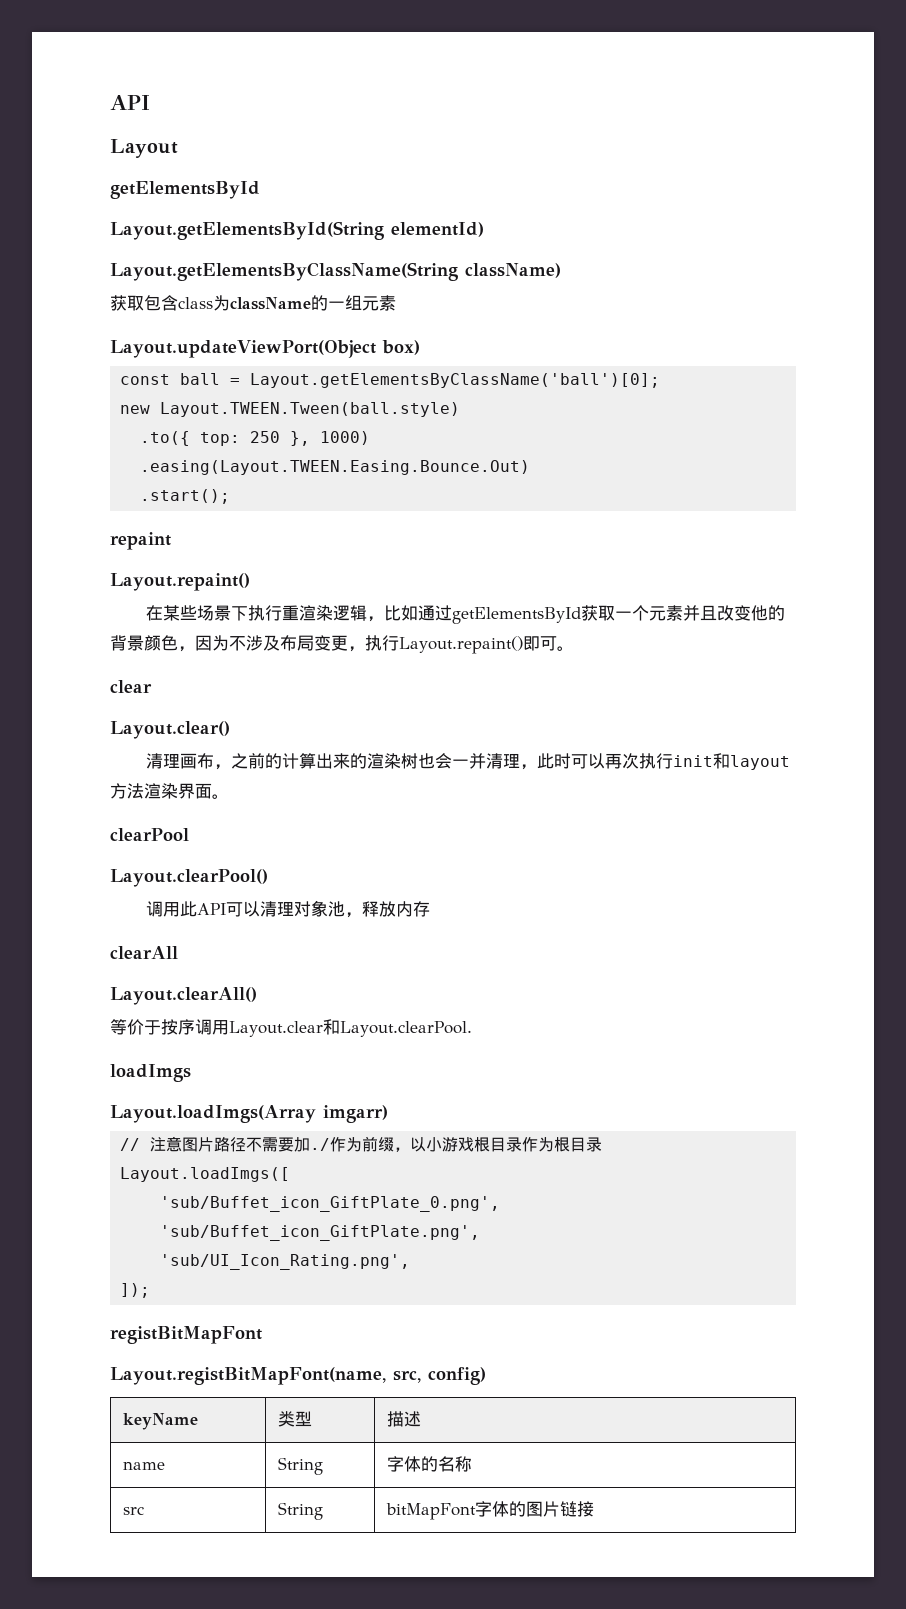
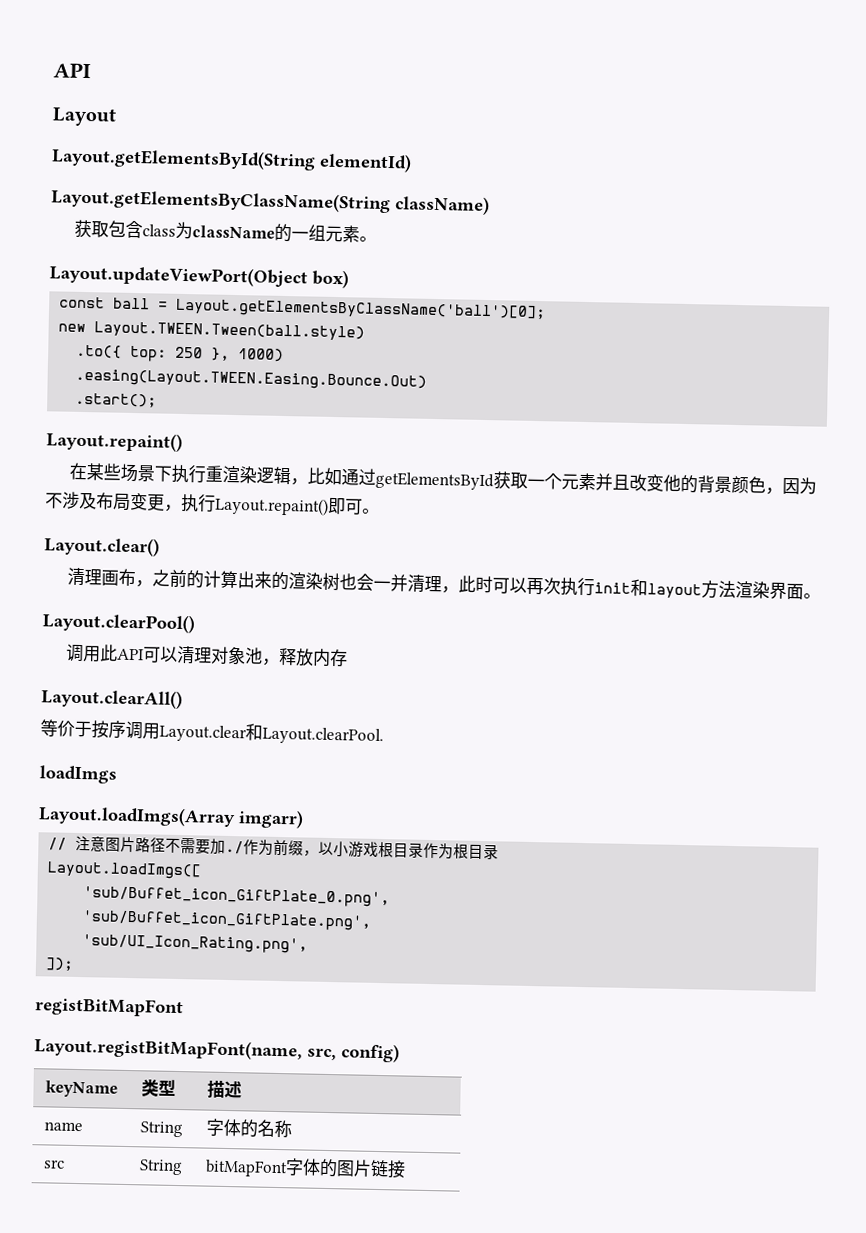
[110,181,260,199] // getElementsById -> (117, 117) none
(396, 303) none -> [358,236,377,242] 。
[110,532,171,550] // repaint -> (158, 400) none
[110,680,152,693] // clear -> (380, 511) none
[110,828,189,841] // clearPool -> (821, 596) none
[110,946,178,959] // clearAll -> (348, 657) none

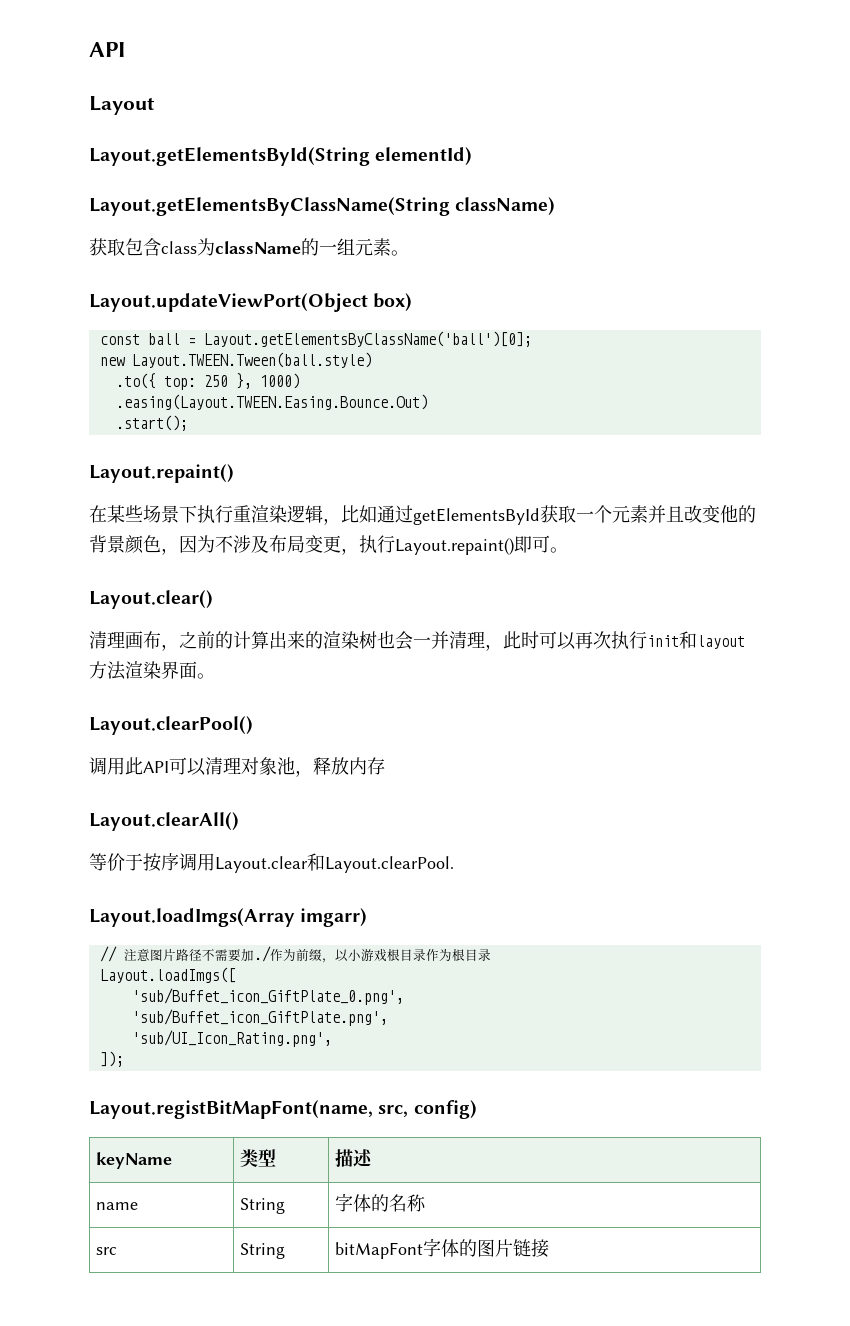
[39,765,117,784] // loadImgs -> (454, 864) none
[35,997,184,1018] // registBitMapFont -> (124, 1059) none

